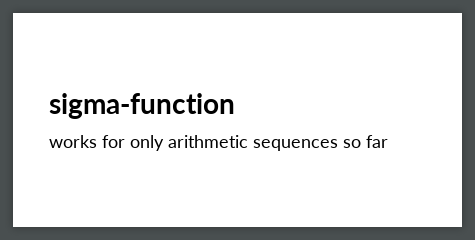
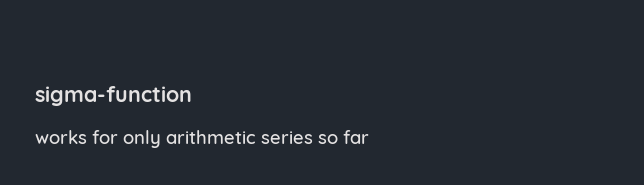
[253,139,338,151] sequences -> [261,131,313,144] series

